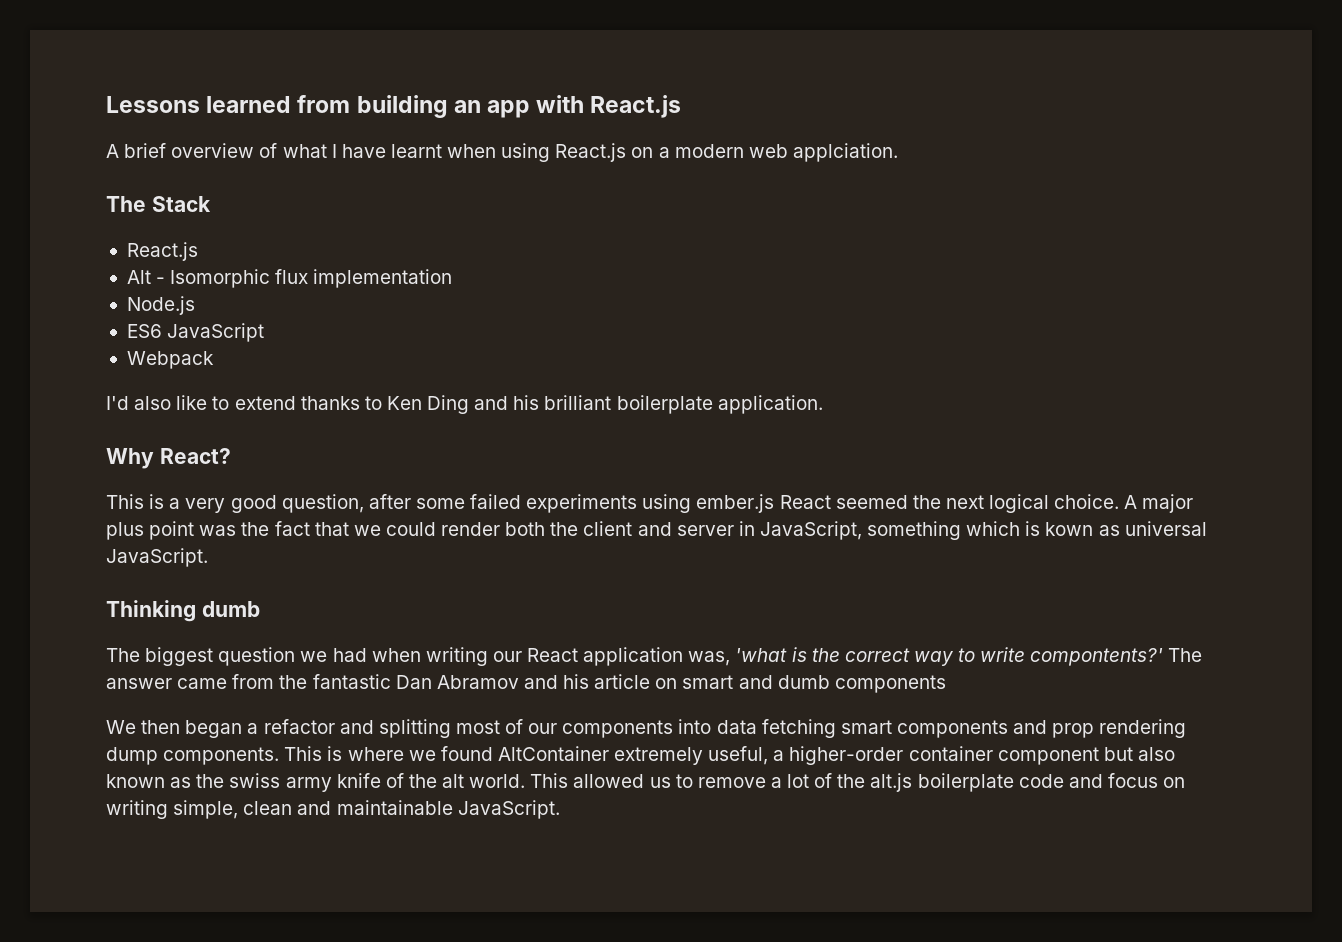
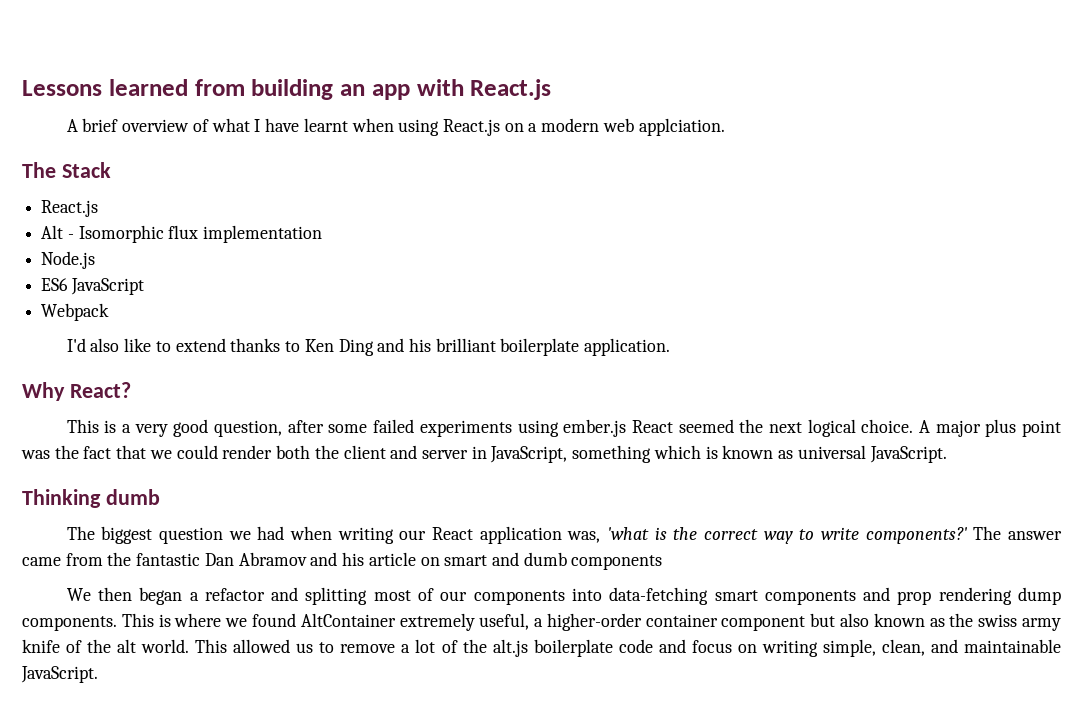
[1045,522,1094,536] kown -> [722,445,774,459] known
[1030,648,1164,666] compontents?' -> [865,527,967,544] components?'
[716,719,836,738] data fetching -> [609,587,709,605] data-fetching
[243,801,293,815] clean -> [881,639,925,656] clean,

